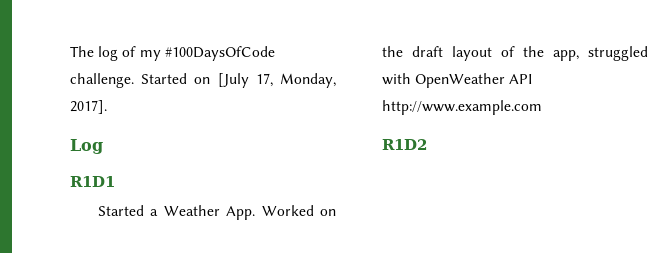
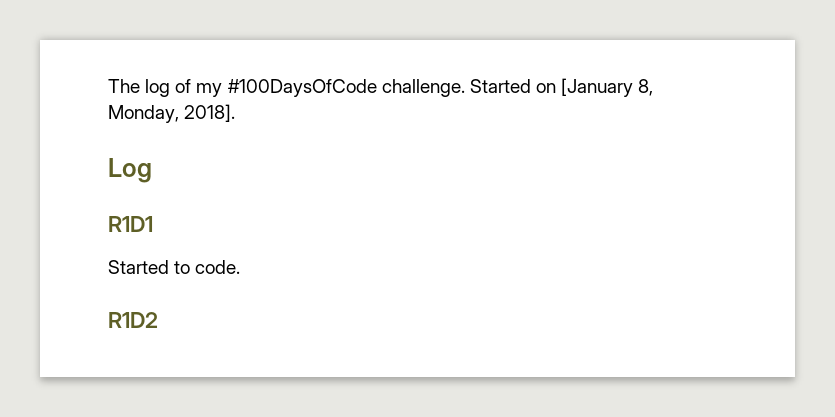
[217,73,336,88] [70,100,107,114] [July 17, Monday, 2017]. -> [561,78,654,97] [108,104,236,123] [January 8, Monday, 2018].
[150,205,336,220] [382,46,648,61] [382,73,534,88] [382,100,542,115] a Weather App. Worked on the draft layout of the app, struggled with OpenWeather API http://www.example.com -> [174,260,241,274] to code.

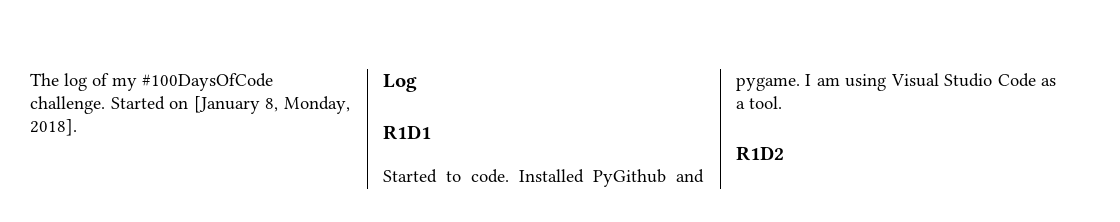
(241, 267) none -> [519,169,704,187] [736,73,1056,91] [736,96,782,109] Installed PyGithub and pygame. I am using Visual Studio Code as a tool.

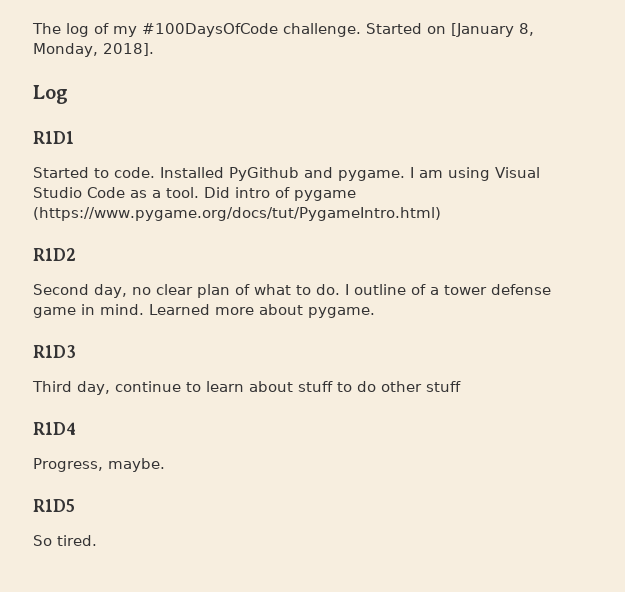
[736,146,784,161] // R1D2 -> [204,187,356,201] [33,207,441,221] [33,248,76,261] [33,284,551,298] [33,304,375,318] [33,345,76,358] [32,381,461,395] [33,422,76,435] [33,458,165,472] [33,499,75,512] [33,535,97,546] Did intro of pygame (https://www.pygame.org/docs/tut/PygameIntro.html) // R1D2 // Second day, no clear plan of what to do. I outline of a tower defense game in mind. Learned more about pygame. // R1D3 // Third day, continue to learn about stuff to do other stuff // R1D4 // Progress, maybe. // R1D5 // So tired.

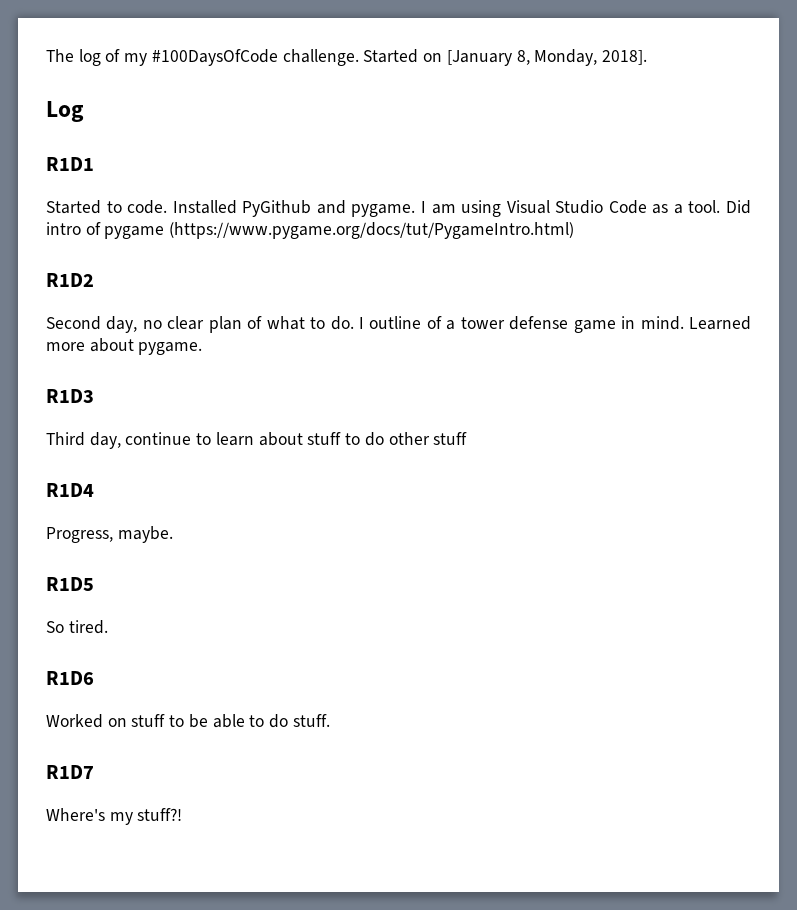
(97, 540) none -> [46,671,94,685] [46,714,330,728] [46,765,94,779] [46,808,183,825] // R1D6 // Worked on stuff to be able to do stuff. // R1D7 // Where's my stuff?!

